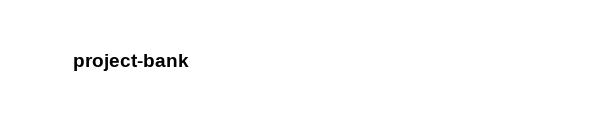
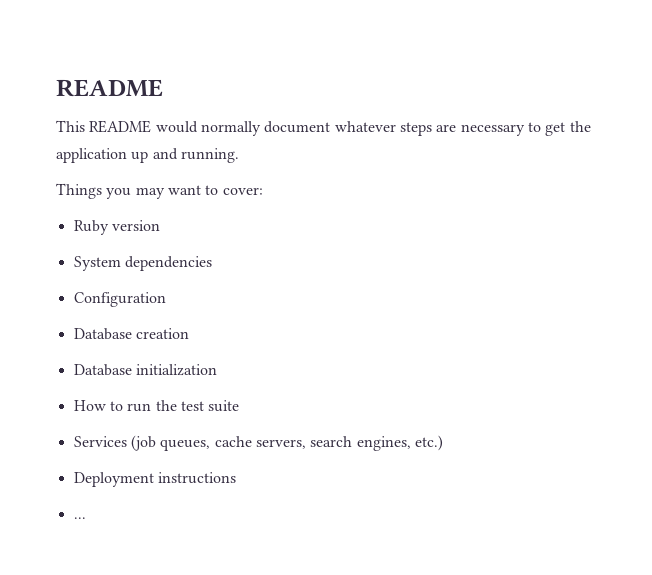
[73,54,189,71] project-bank -> [56,79,163,97] [56,120,591,136] [56,148,239,163] [56,183,263,199] [73,220,160,235] [73,256,212,271] [73,292,166,307] [73,328,189,340] [73,364,217,376] [73,400,240,412] [73,435,443,451] [73,472,236,487] [73,517,86,519] README // This README would normally document whatever steps are necessary to get the application up and running. // Things you may want to cover: // Ruby version // System dependencies // Configuration // Database creation // Database initialization // How to run the test suite // Services (job queues, cache servers, search engines, etc.) // Deployment instructions // ...

